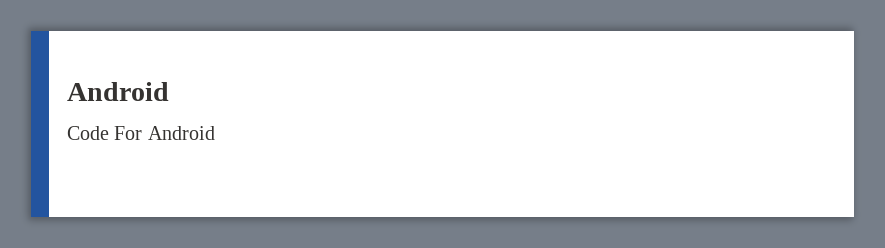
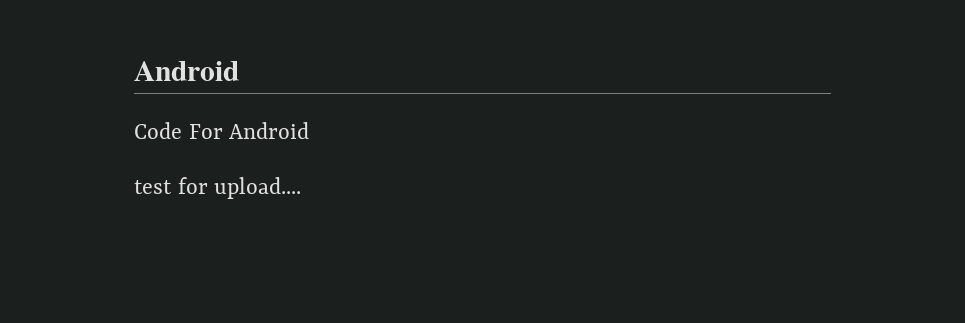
(215, 133) none -> [134,177,302,199] // test for upload....

